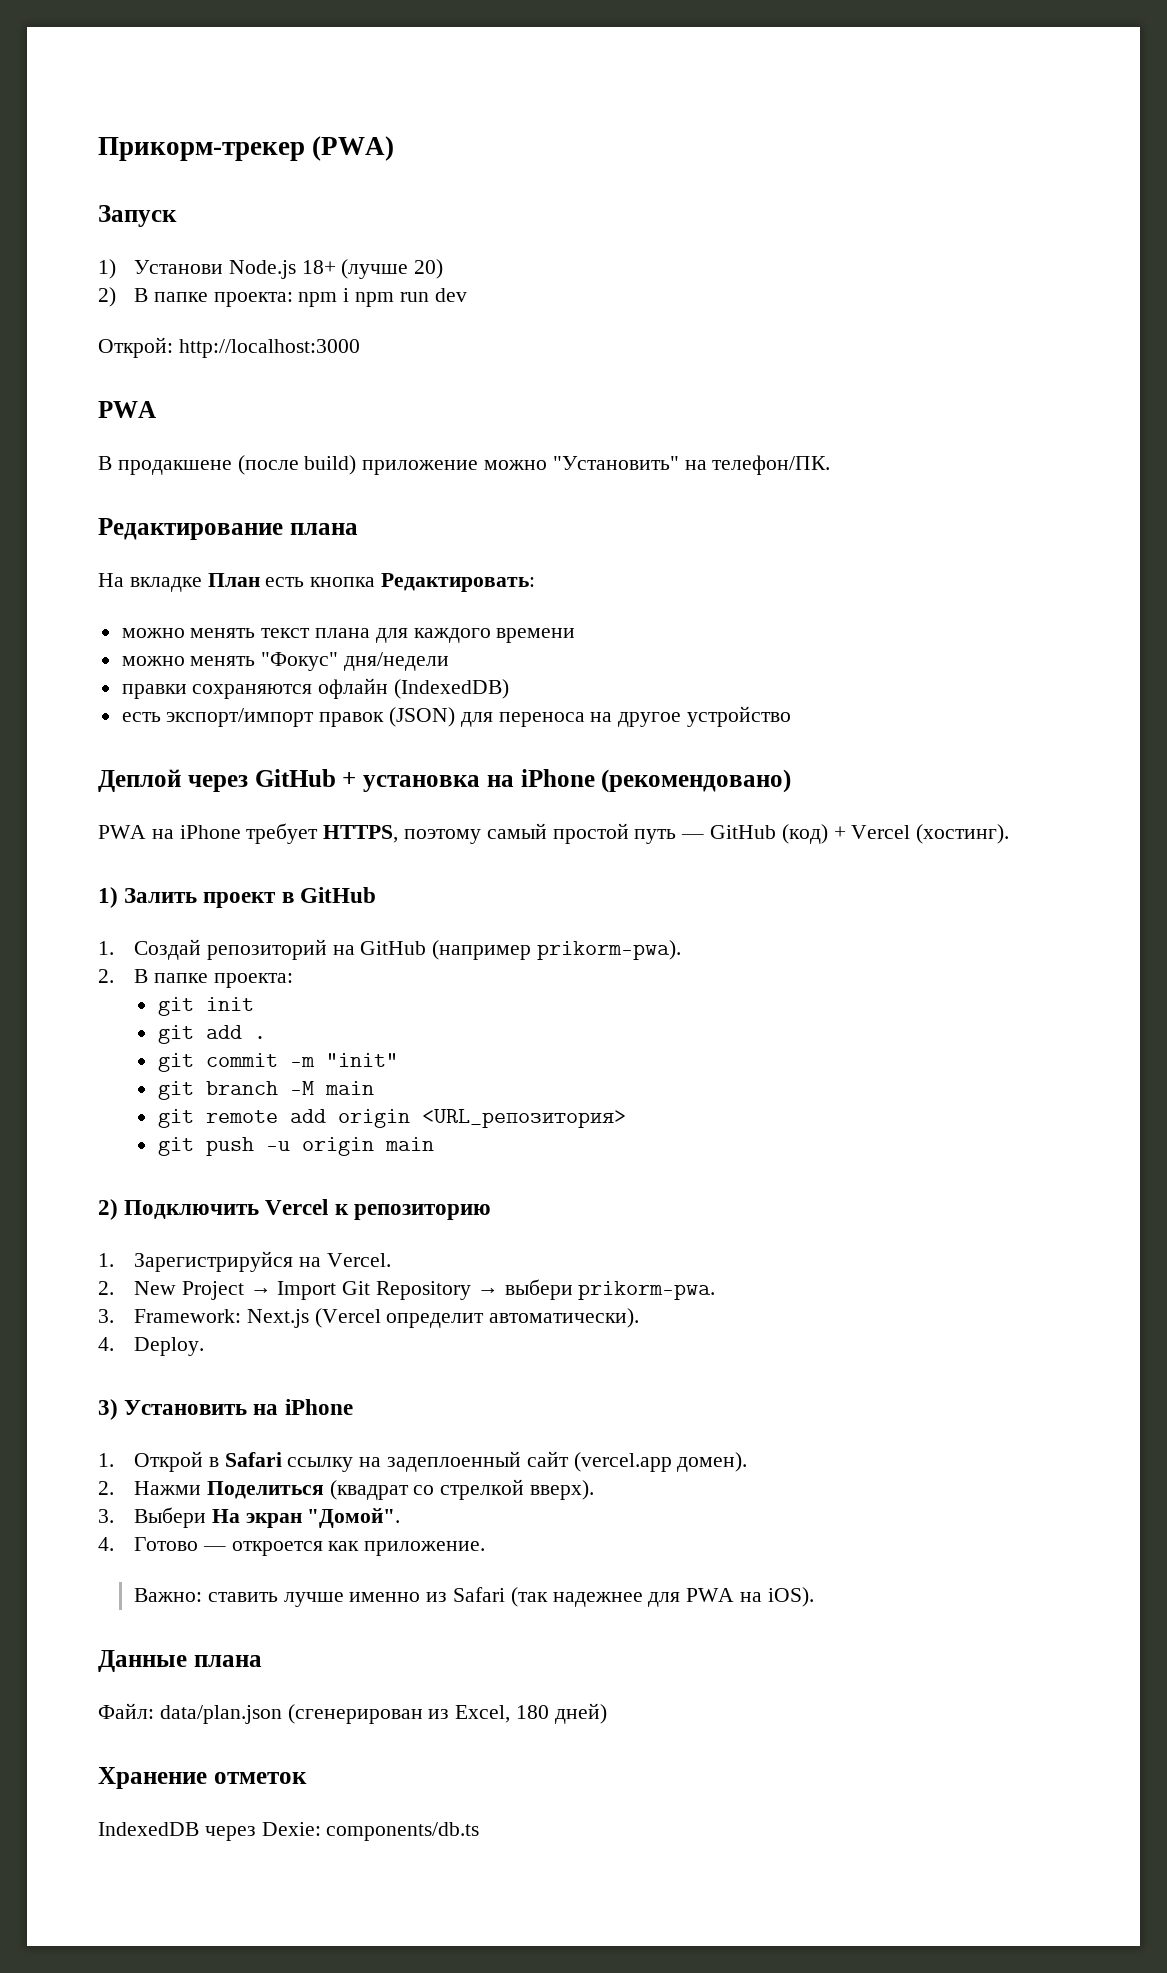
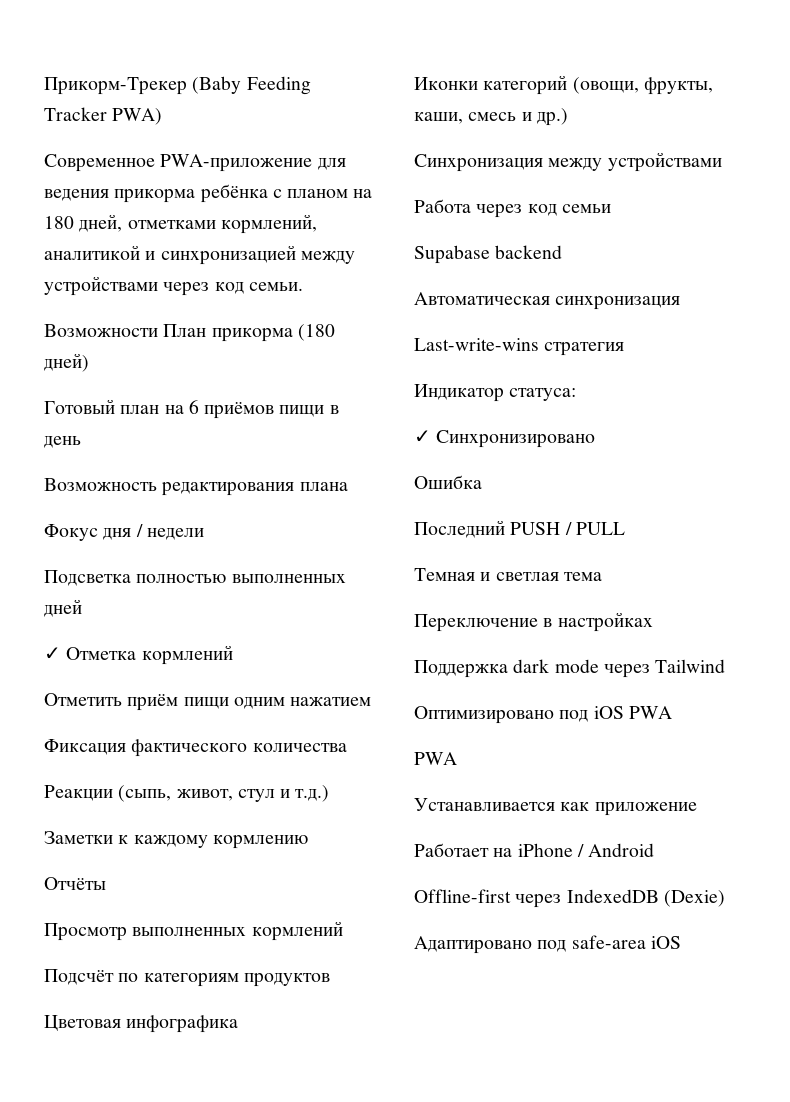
[98,136,395,161] [98,205,177,227] [98,259,444,279] [98,287,467,307] [98,337,360,358] [98,401,156,418] [98,455,831,475] [98,518,358,540] [98,573,536,592] [121,628,576,643] [121,652,450,671] [121,678,510,699] [121,706,792,727] [98,769,792,793] [98,823,1010,844] [98,887,376,908] [98,939,681,960] [98,969,293,988] [157,997,254,1016] [157,1025,266,1044] [157,1053,398,1072] [157,1081,374,1100] [157,1109,626,1128] [157,1137,434,1156] [98,1199,491,1220] [98,1251,391,1272] [98,1279,716,1300] [98,1308,640,1328] [98,1337,204,1356] [98,1399,353,1420] [98,1451,748,1472] [98,1479,594,1500] [98,1507,401,1528] [98,1537,486,1556] [133,1587,814,1607] [98,1650,262,1672] [98,1703,607,1724] [98,1767,307,1789] [98,1822,480,1841] Прикорм-трекер (PWA) // Запуск // 1) Установи Node.js 18+ (лучше 20) // 2) В папке проекта: npm i npm run dev // Открой: http://localhost:3000 // PWA // В продакшене (после build) приложение можно "Установить" на телефон/ПК. // Редактирование плана // На вкладке План есть кнопка Редактировать: // можно менять текст плана для каждого времени // можно менять "Фокус" дня/недели // правки сохраняются офлайн (IndexedDB) // есть экспорт/импорт правок (JSON) для переноса на другое устройство // Деплой через GitHub + установка на iPhone (рекомендовано) // PWA на iPhone требует HTTPS, поэтому самый простой путь — GitHub (код) + Vercel (хостинг). // 1) Залить проект в GitHub // 1. Создай репозиторий на GitHub (например prikorm-pwa). // 2. В папке проекта: // git init // git add . // git commit -m "init" // git branch -M main // git remote add origin <URL_репозитория> // git push -u origin main // 2) Подключить Vercel к репозиторию // 1. Зарегистрируйся на Vercel. // 2. New Project → Import Git Repository → выбери prikorm-pwa. // 3. Framework: Next.js (Vercel определит автоматически). // 4. Deploy. // 3) Установить на iPhone // 1. Открой в Safari ссылку на задеплоенный сайт (vercel.app домен). // 2. Нажми Поделиться (квадрат со стрелкой вверх). // 3. Выбери На экран "Домой". // 4. Готово — откроется как приложение. // Важно: ставить лучше именно из Safari (так надежнее для PWA на iOS). // Данные плана // Файл: data/plan.json (сгенерирован из Excel, 180 дней) // Хранение отметок // IndexedDB через Dexie: components/db.ts -> [44,76,311,95] [44,107,163,125] [44,154,346,172] [44,184,373,203] [44,214,317,234] [44,245,355,265] [44,276,303,296] [44,324,335,342] [44,353,89,372] [44,399,339,419] [44,436,81,448] [44,478,348,496] [44,524,204,541] [44,570,346,586] [44,599,82,617] [44,645,233,665] [44,693,372,711] [44,739,347,757] [44,785,330,802] [44,831,308,849] [44,877,106,890] [44,921,343,941] [44,969,330,987] [44,1015,239,1033] [414,75,713,95] [414,108,568,126] [414,152,722,172] [414,199,611,218] [414,245,563,264] [414,292,681,310] [414,338,625,356] [414,384,577,402] [414,430,596,448] [414,475,482,489] [414,520,625,538] [414,568,602,581] [414,612,653,632] [414,659,726,678] [414,706,672,724] [414,752,457,765] [414,798,697,816] [414,843,655,857] [414,889,725,908] [414,935,681,954] Прикорм-Трекер (Baby Feeding Tracker PWA) // Современное PWA-приложение для ведения прикорма ребёнка с планом на 180 дней, отметками кормлений, аналитикой и синхронизацией между устройствами через код семьи. // Возможности План прикорма (180 дней) // Готовый план на 6 приёмов пищи в день // Возможность редактирования плана // Фокус дня / недели // Подсветка полностью выполненных дней // ✓ Отметка кормлений // Отметить приём пищи одним нажатием // Фиксация фактического количества // Реакции (сыпь, живот, стул и т.д.) // Заметки к каждому кормлению // Отчёты // Просмотр выполненных кормлений // Подсчёт по категориям продуктов // Цветовая инфографика // Иконки категорий (овощи, фрукты, каши, смесь и др.) // Синхронизация между устройствами // Работа через код семьи // Supabase backend // Автоматическая синхронизация // Last-write-wins стратегия // Индикатор статуса: // ✓ Синхронизировано // Ошибка // Последний PUSH / PULL // Темная и светлая тема // Переключение в настройках // Поддержка dark mode через Tailwind // Оптимизировано под iOS PWA // PWA // Устанавливается как приложение // Работает на iPhone / Android // Offline-first через IndexedDB (Dexie) // Адаптировано под safe-area iOS

